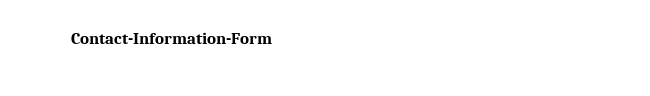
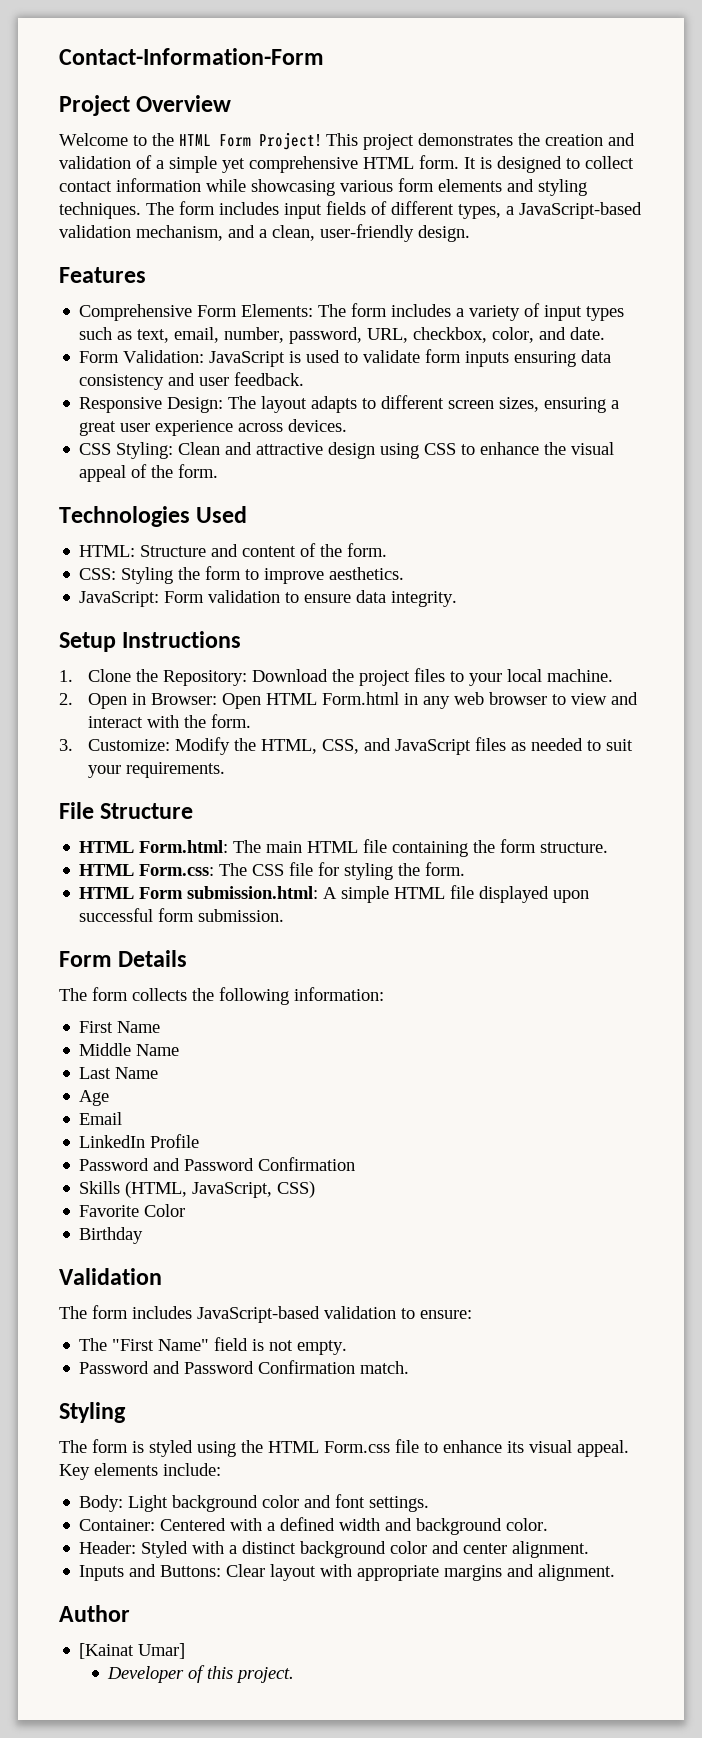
(272, 38) none -> [59,95,232,116] [59,132,635,150] [59,155,634,173] [59,178,587,196] [59,201,642,219] [59,224,470,242] [59,267,146,283] [79,303,625,321] [79,327,606,344] [79,349,612,367] [79,372,305,390] [79,395,620,413] [79,419,348,436] [79,442,615,459] [79,464,219,482] [59,506,248,527] [79,543,388,557] [79,566,405,584] [79,590,458,607] [59,631,242,652] [59,668,613,686] [59,692,638,709] [87,714,251,728] [59,737,633,755] [87,762,225,778] [59,802,194,819] [79,839,609,857] [79,862,466,880] [79,885,590,903] [79,908,285,922] [59,950,188,967] [59,987,384,1005] [79,1021,161,1033] [79,1043,180,1056] [79,1067,159,1079] [79,1090,110,1106] [79,1112,123,1125] [79,1134,200,1148] [79,1157,356,1171] [79,1181,316,1198] [79,1204,186,1217] [79,1227,144,1244] [59,1268,162,1285] [59,1305,472,1323] [79,1337,348,1355] [79,1360,410,1374] [59,1402,126,1423] [59,1439,629,1457] [59,1463,221,1480] [79,1494,430,1512] [79,1517,549,1535] [79,1541,590,1558] [79,1564,616,1581] [59,1605,130,1622] [79,1643,186,1659] [107,1665,295,1683] // Project Overview // Welcome to the HTML Form Project! This project demonstrates the creation and validation of a simple yet comprehensive HTML form. It is designed to collect contact information while showcasing various form elements and styling techniques. The form includes input fields of different types, a JavaScript-based validation mechanism, and a clean, user-friendly design. // Features // Comprehensive Form Elements: The form includes a variety of input types such as text, email, number, password, URL, checkbox, color, and date. // Form Validation: JavaScript is used to validate form inputs ensuring data consistency and user feedback. // Responsive Design: The layout adapts to different screen sizes, ensuring a great user experience across devices. // CSS Styling: Clean and attractive design using CSS to enhance the visual appeal of the form. // Technologies Used // HTML: Structure and content of the form. // CSS: Styling the form to improve aesthetics. // JavaScript: Form validation to ensure data integrity. // Setup Instructions // 1. Clone the Repository: Download the project files to your local machine. // 2. Open in Browser: Open HTML Form.html in any web browser to view and interact with the form. // 3. Customize: Modify the HTML, CSS, and JavaScript files as needed to suit your requirements. // File Structure // HTML Form.html: The main HTML file containing the form structure. // HTML Form.css: The CSS file for styling the form. // HTML Form submission.html: A simple HTML file displayed upon successful form submission. // Form Details // The form collects the following information: // First Name // Middle Name // Last Name // Age // Email // LinkedIn Profile // Password and Password Confirmation // Skills (HTML, JavaScript, CSS) // Favorite Color // Birthday // Validation // The form includes JavaScript-based validation to ensure: // The "First Name" field is not empty. // Password and Password Confirmation match. // Styling // The form is styled using the HTML Form.css file to enhance its visual appeal. Key elements include: // Body: Light background color and font settings. // Container: Centered with a defined width and background color. // Header: Styled with a distinct background color and center alignment. // Inputs and Buttons: Clear layout with appropriate margins and alignment. // Author // [Kainat Umar] // Developer of this project.

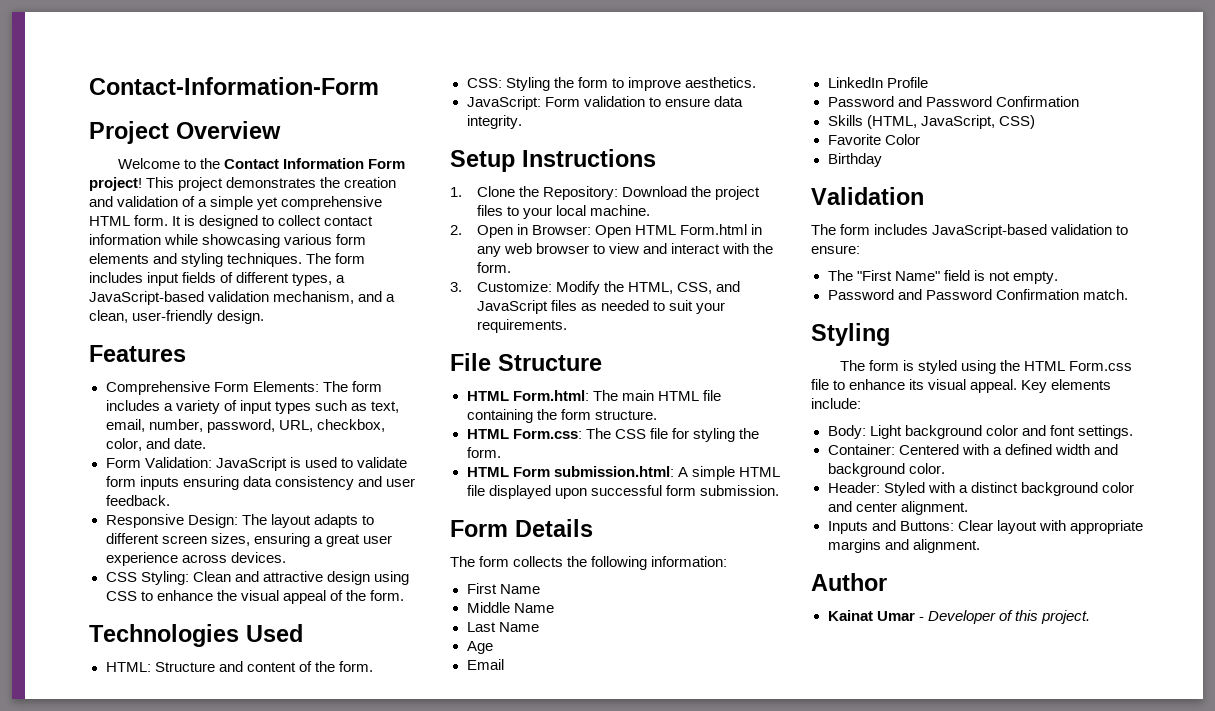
[179,132,321,150] HTML Form Project! -> [223,158,405,169] [89,177,142,191] Contact Information Form project!
[79,1643,186,1659] [Kainat Umar] // -> [827,610,924,621] Kainat Umar -

